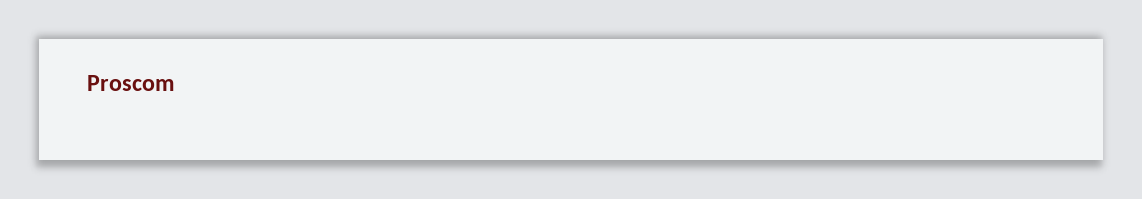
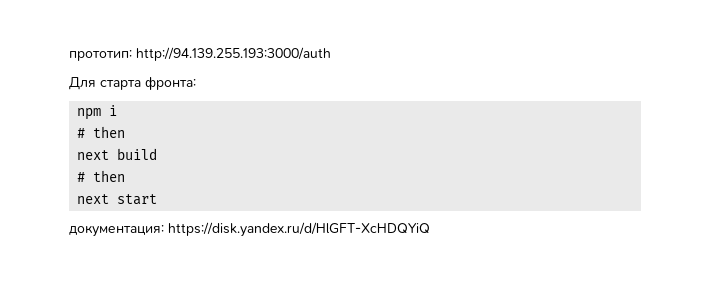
[87,75,175,91] Proscom -> [69,47,331,61] [69,76,196,90] [77,105,118,120] [77,126,126,138] [77,148,158,160] [77,170,126,182] [77,194,158,205] [69,222,430,237] прототип: http://94.139.255.193:3000/auth // Для старта фронта: // npm i // # then // next build // # then // next start // документация: https://disk.yandex.ru/d/HlGFT-XcHDQYiQ

